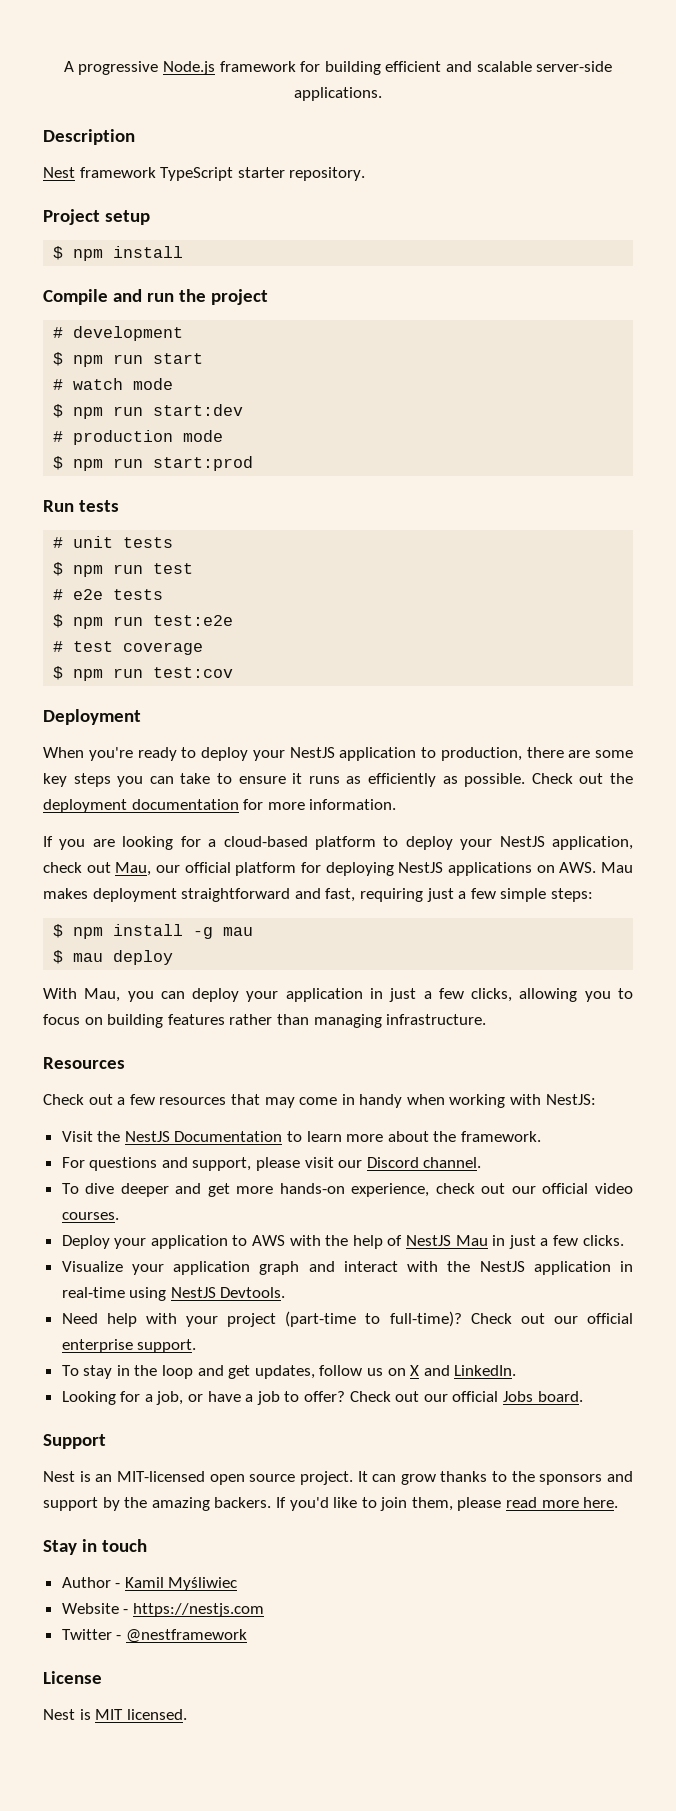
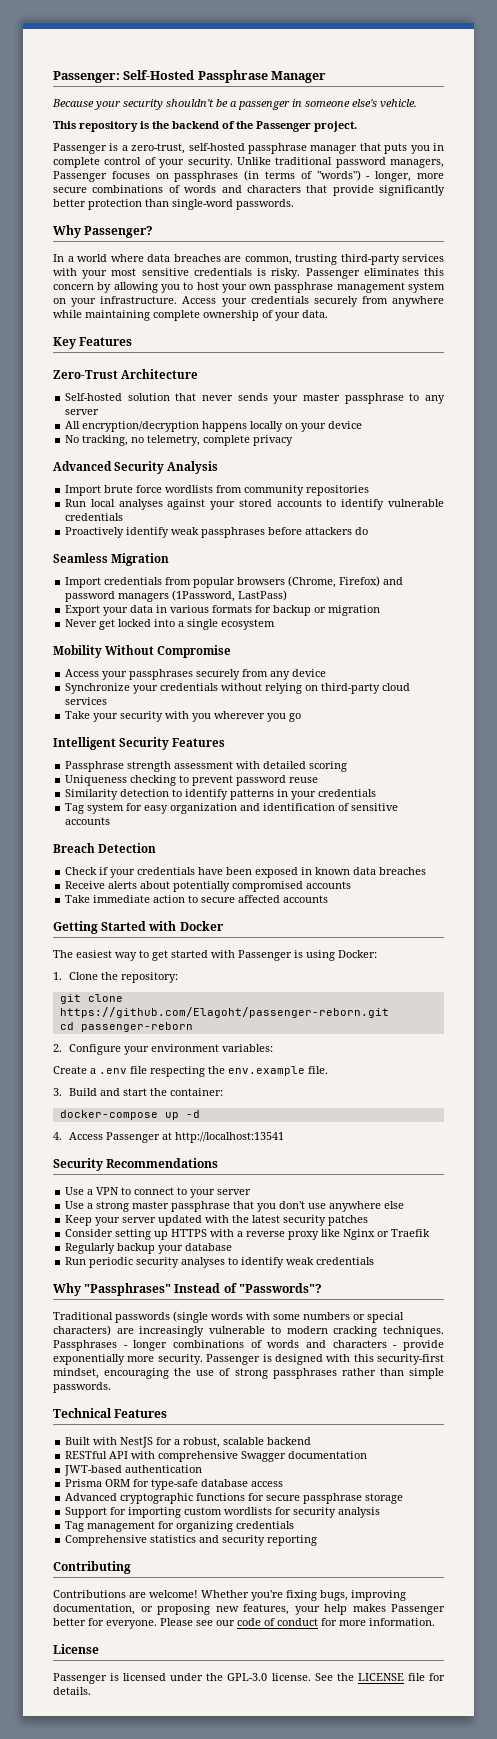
[63,61,613,75] [294,87,382,101] [43,129,135,145] [43,167,366,181] [43,209,150,225] [53,246,184,261] [43,289,268,305] [53,326,184,341] [53,352,204,367] [53,378,174,390] [53,404,244,419] [53,430,224,445] [53,456,254,471] [43,500,119,512] [53,536,174,548] [53,562,194,577] [53,589,164,600] [53,614,234,629] [53,641,204,655] [53,666,234,681] [43,709,141,725] [43,747,633,761] [43,773,634,787] [43,799,397,813] [43,836,634,850] [43,862,633,876] [43,888,593,902] [53,924,254,939] [53,950,174,965] [43,988,633,1002] [43,1014,487,1028] [43,1057,125,1069] [43,1094,596,1108] [61,1131,542,1142] [61,1157,482,1171] [61,1183,633,1197] [61,1212,119,1220] [61,1235,624,1249] [61,1261,634,1275] [61,1287,286,1301] [61,1311,634,1327] [61,1339,197,1353] [61,1365,517,1379] [61,1391,583,1405] [43,1434,106,1449] [43,1471,634,1485] [43,1497,619,1511] [43,1539,147,1555] [61,1577,238,1591] [61,1603,264,1617] [61,1629,247,1643] [43,1671,102,1684] [43,1709,187,1720] A progressive Node.js framework for building efficient and scalable server-side applications. // Description // Nest framework TypeScript starter repository. // Project setup // $ npm install // Compile and run the project // # development // $ npm run start // # watch mode // $ npm run start:dev // # production mode // $ npm run start:prod // Run tests // # unit tests // $ npm run test // # e2e tests // $ npm run test:e2e // # test coverage // $ npm run test:cov // Deployment // When you're ready to deploy your NestJS application to production, there are some key steps you can take to ensure it runs as efficiently as possible. Check out the deployment documentation for more information. // If you are looking for a cloud-based platform to deploy your NestJS application, check out Mau, our official platform for deploying NestJS applications on AWS. Mau makes deployment straightforward and fast, requiring just a few simple steps: // $ npm install -g mau // $ mau deploy // With Mau, you can deploy your application in just a few clicks, allowing you to focus on building features rather than managing infrastructure. // Resources // Check out a few resources that may come in handy when working with NestJS: // Visit the NestJS Documentation to learn more about the framework. // For questions and support, please visit our Discord channel. // To dive deeper and get more hands-on experience, check out our official video courses. // Deploy your application to AWS with the help of NestJS Mau in just a few clicks. // Visualize your application graph and interact with the NestJS application in real-time using NestJS Devtools. // Need help with your project (part-time to full-time)? Check out our official enterprise support. // To stay in the loop and get updates, follow us on X and LinkedIn. // Looking for a job, or have a job to offer? Check out our official Jobs board. // Support // Nest is an MIT-licensed open source project. It can grow thanks to the sponsors and support by the amazing backers. If you'd like to join them, please read more here. // Stay in touch // Author - Kamil Myśliwiec // Website - https://nestjs.com // Twitter - @nestframework // License // Nest is MIT licensed. -> [53,70,327,83] [52,99,417,110] [53,121,357,132] [53,143,444,154] [53,157,444,168] [53,170,445,182] [53,185,445,196] [53,199,294,210] [53,225,154,238] [53,254,444,265] [53,268,445,279] [53,282,446,293] [53,296,444,307] [53,310,328,321] [53,337,133,349] [53,369,199,379] [65,393,446,404] [65,409,100,415] [65,421,363,432] [65,435,294,446] [53,461,219,474] [65,485,370,496] [65,499,444,510] [65,513,124,521] [65,527,369,538] [53,553,170,566] [65,576,404,588] [65,590,288,602] [65,605,381,616] [65,619,276,630] [53,645,232,658] [65,669,327,680] [65,683,411,694] [65,697,108,705] [65,711,302,722] [53,737,226,750] [65,761,348,772] [65,775,319,786] [65,789,377,800] [65,803,399,814] [65,817,111,825] [53,843,157,853] [65,867,427,878] [65,881,352,892] [65,895,329,903] [53,921,224,934] [53,950,377,961] [53,972,179,983] [59,994,123,1004] [59,1007,389,1018] [59,1022,193,1032] [53,1044,274,1055] [53,1066,328,1077] [53,1088,224,1096] [59,1110,200,1120] [53,1132,285,1143] [53,1158,219,1171] [65,1187,252,1198] [65,1201,405,1212] [65,1215,369,1226] [65,1229,431,1240] [65,1243,233,1254] [65,1257,375,1268] [53,1283,322,1296] [53,1311,404,1323] [53,1325,445,1337] [53,1340,445,1351] [53,1354,444,1365] [53,1368,444,1379] [53,1382,111,1393] [53,1408,168,1418] [65,1437,312,1448] [65,1451,368,1462] [64,1465,203,1476] [65,1479,284,1490] [65,1493,404,1504] [65,1507,381,1518] [65,1521,295,1532] [65,1535,318,1546] [53,1561,131,1574] [53,1590,406,1601] [53,1604,445,1615] [53,1618,435,1629] [53,1644,99,1654] [53,1673,445,1684] [53,1687,91,1695] Passenger: Self-Hosted Passphrase Manager // Because your security shouldn't be a passenger in someone else's vehicle. // This repository is the backend of the Passenger project. // Passenger is a zero-trust, self-hosted passphrase manager that puts you in complete control of your security. Unlike traditional password managers, Passenger focuses on passphrases (in terms of "words") - longer, more secure combinations of words and characters that provide significantly better protection than single-word passwords. // Why Passenger? // In a world where data breaches are common, trusting third-party services with your most sensitive credentials is risky. Passenger eliminates this concern by allowing you to host your own passphrase management system on your infrastructure. Access your credentials securely from anywhere while maintaining complete ownership of your data. // Key Features // Zero-Trust Architecture // Self-hosted solution that never sends your master passphrase to any server // All encryption/decryption happens locally on your device // No tracking, no telemetry, complete privacy // Advanced Security Analysis // Import brute force wordlists from community repositories // Run local analyses against your stored accounts to identify vulnerable credentials // Proactively identify weak passphrases before attackers do // Seamless Migration // Import credentials from popular browsers (Chrome, Firefox) and password managers (1Password, LastPass) // Export your data in various formats for backup or migration // Never get locked into a single ecosystem // Mobility Without Compromise // Access your passphrases securely from any device // Synchronize your credentials without relying on third-party cloud services // Take your security with you wherever you go // Intelligent Security Features // Passphrase strength assessment with detailed scoring // Uniqueness checking to prevent password reuse // Similarity detection to identify patterns in your credentials // Tag system for easy organization and identification of sensitive accounts // Breach Detection // Check if your credentials have been exposed in known data breaches // Receive alerts about potentially compromised accounts // Take immediate action to secure affected accounts // Getting Started with Docker // The easiest way to get started with Passenger is using Docker: // 1. Clone the repository: // git clone https://github.com/Elagoht/passenger-reborn.git // cd passenger-reborn // 2. Configure your environment variables: // Create a .env file respecting the env.example file. // 3. Build and start the container: // docker-compose up -d // 4. Access Passenger at http://localhost:13541 // Security Recommendations // Use a VPN to connect to your server // Use a strong master passphrase that you don't use anywhere else // Keep your server updated with the latest security patches // Consider setting up HTTPS with a reverse proxy like Nginx or Traefik // Regularly backup your database // Run periodic security analyses to identify weak credentials // Why "Passphrases" Instead of "Passwords"? // Traditional passwords (single words with some numbers or special characters) are increasingly vulnerable to modern cracking techniques. Passphrases - longer combinations of words and characters - provide exponentially more security. Passenger is designed with this security-first mindset, encouraging the use of strong passphrases rather than simple passwords. // Technical Features // Built with NestJS for a robust, scalable backend // RESTful API with comprehensive Swagger documentation // JWT-based authentication // Prisma ORM for type-safe database access // Advanced cryptographic functions for secure passphrase storage // Support for importing custom wordlists for security analysis // Tag management for organizing credentials // Comprehensive statistics and security reporting // Contributing // Contributions are welcome! Whether you're fixing bugs, improving documentation, or proposing new features, your help makes Passenger better for everyone. Please see our code of conduct for more information. // License // Passenger is licensed under the GPL-3.0 license. See the LICENSE file for details.

